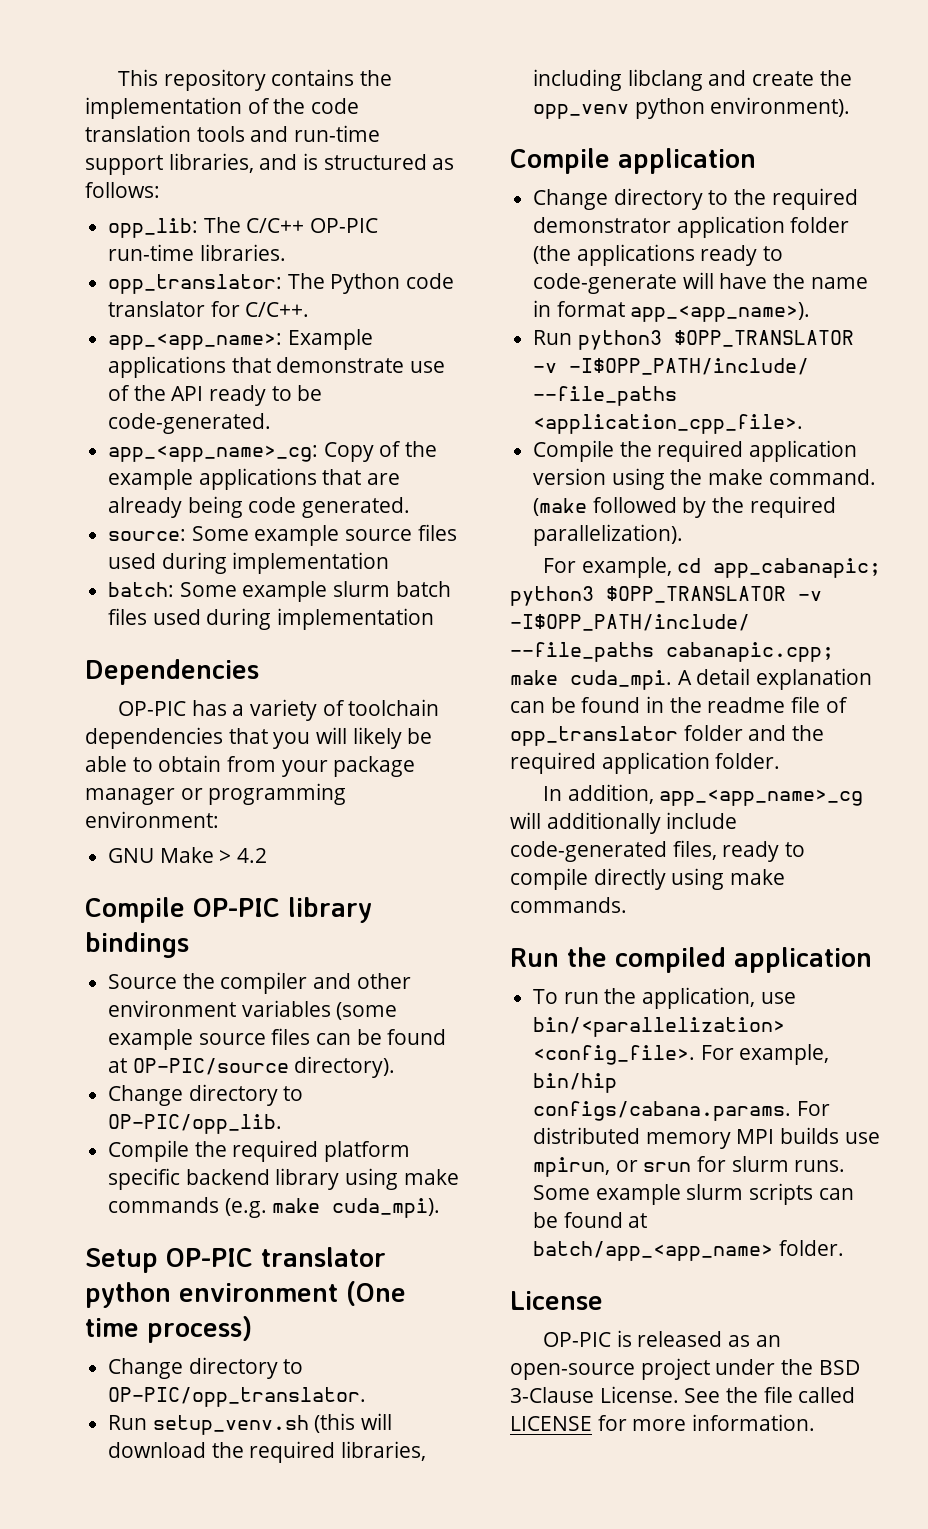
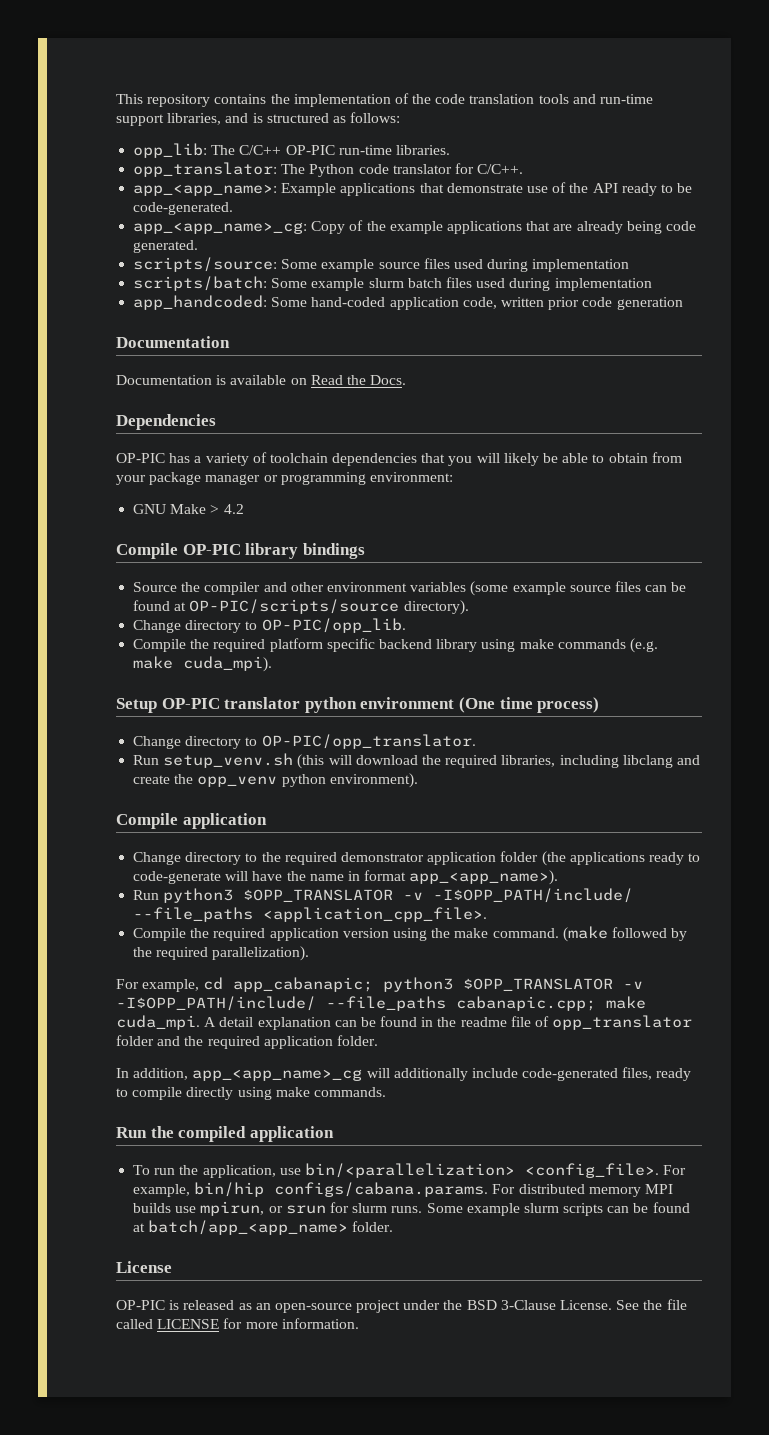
[108,529,187,541] source: -> [133,257,278,272] scripts/source:
[108,582,175,597] batch: -> [133,276,268,291] scripts/batch:
(435, 619) none -> [133,295,683,310] [116,336,230,348] [116,375,407,385] // app_handcoded: Some hand-coded application code, written prior code generation // Documentation // Documentation is available on Read the Docs.
[132,1058,289,1075] OP-PIC/source -> [189,599,400,614] OP-PIC/scripts/source

